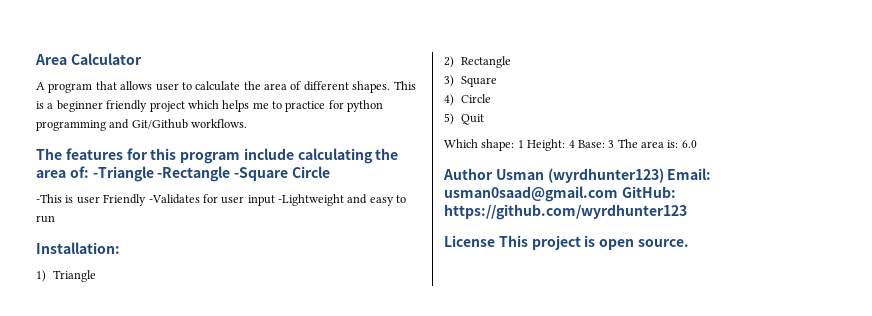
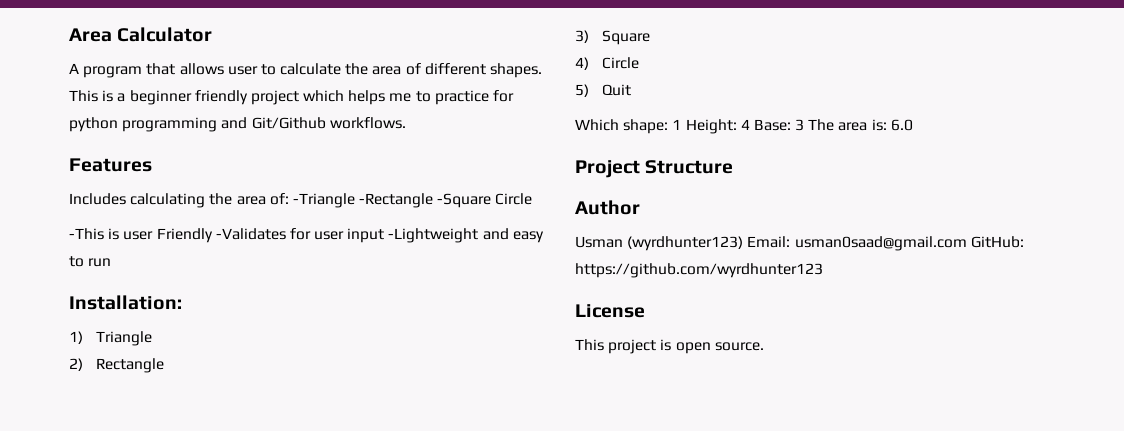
[36,148,294,164] The features for this program include -> [69,158,152,172] [69,193,126,205] Features // Includes
(697, 144) none -> [575,160,734,178] // Project Structure
(493, 174) none -> (640, 207) //
(495, 241) none -> (645, 311) //

